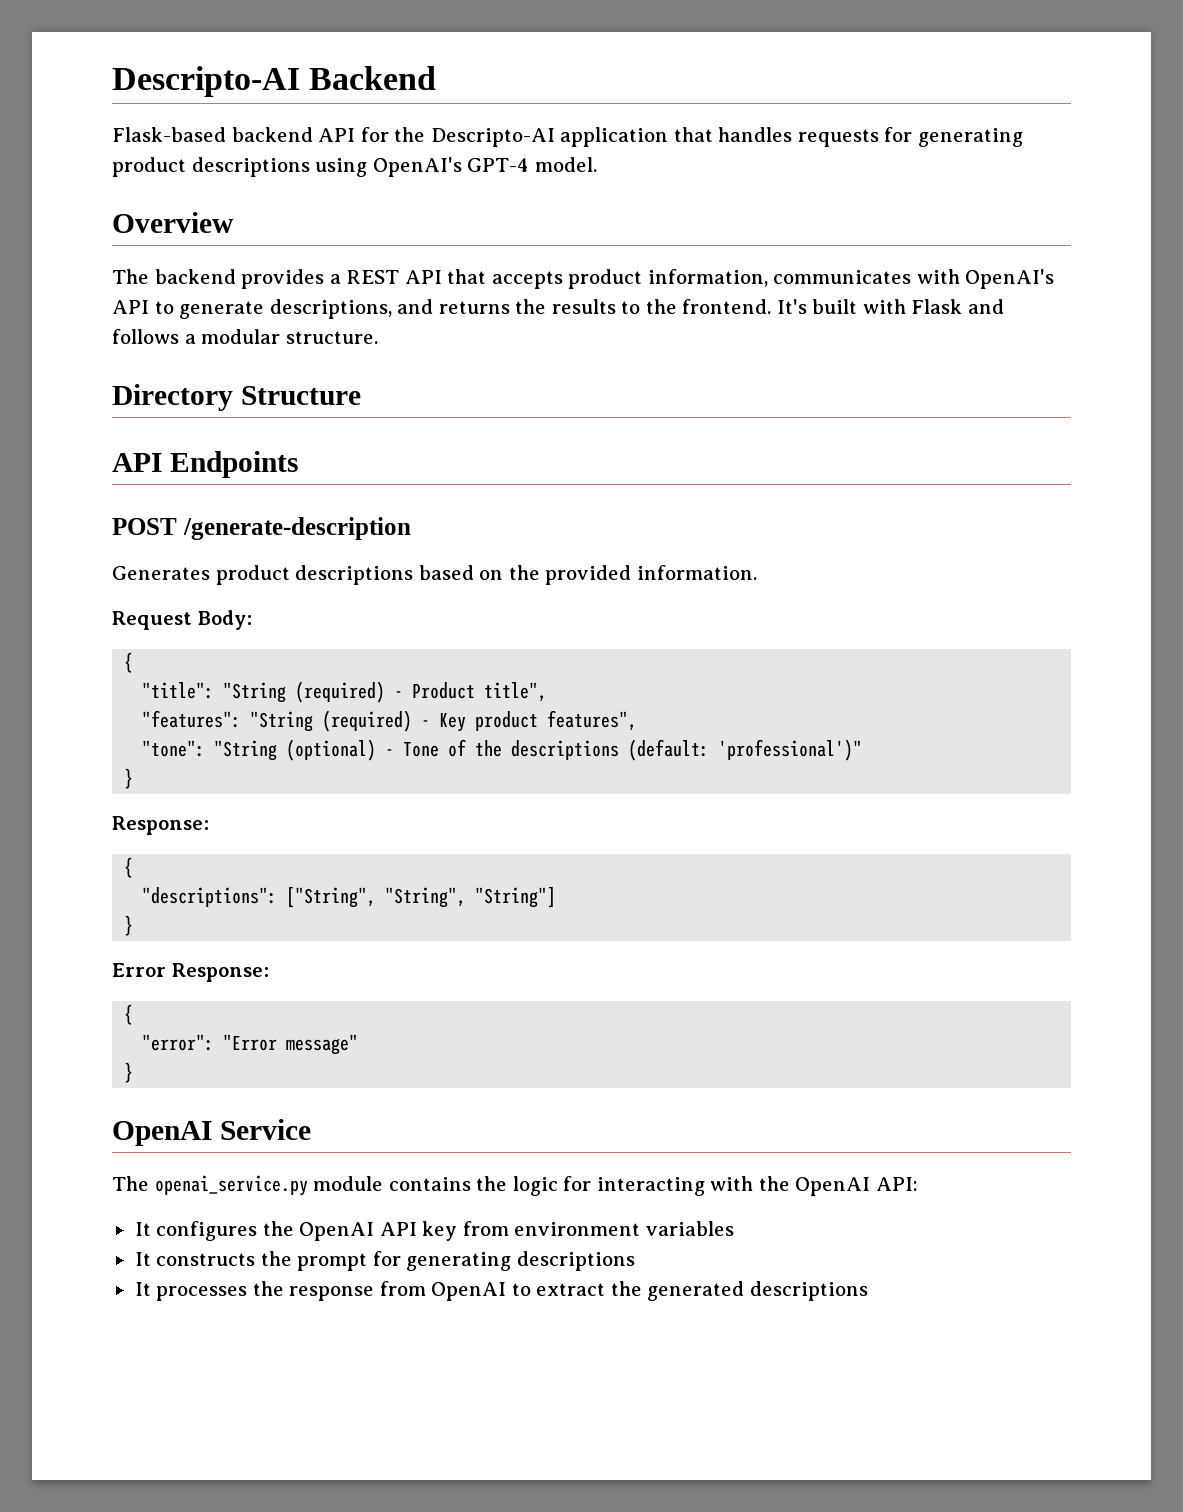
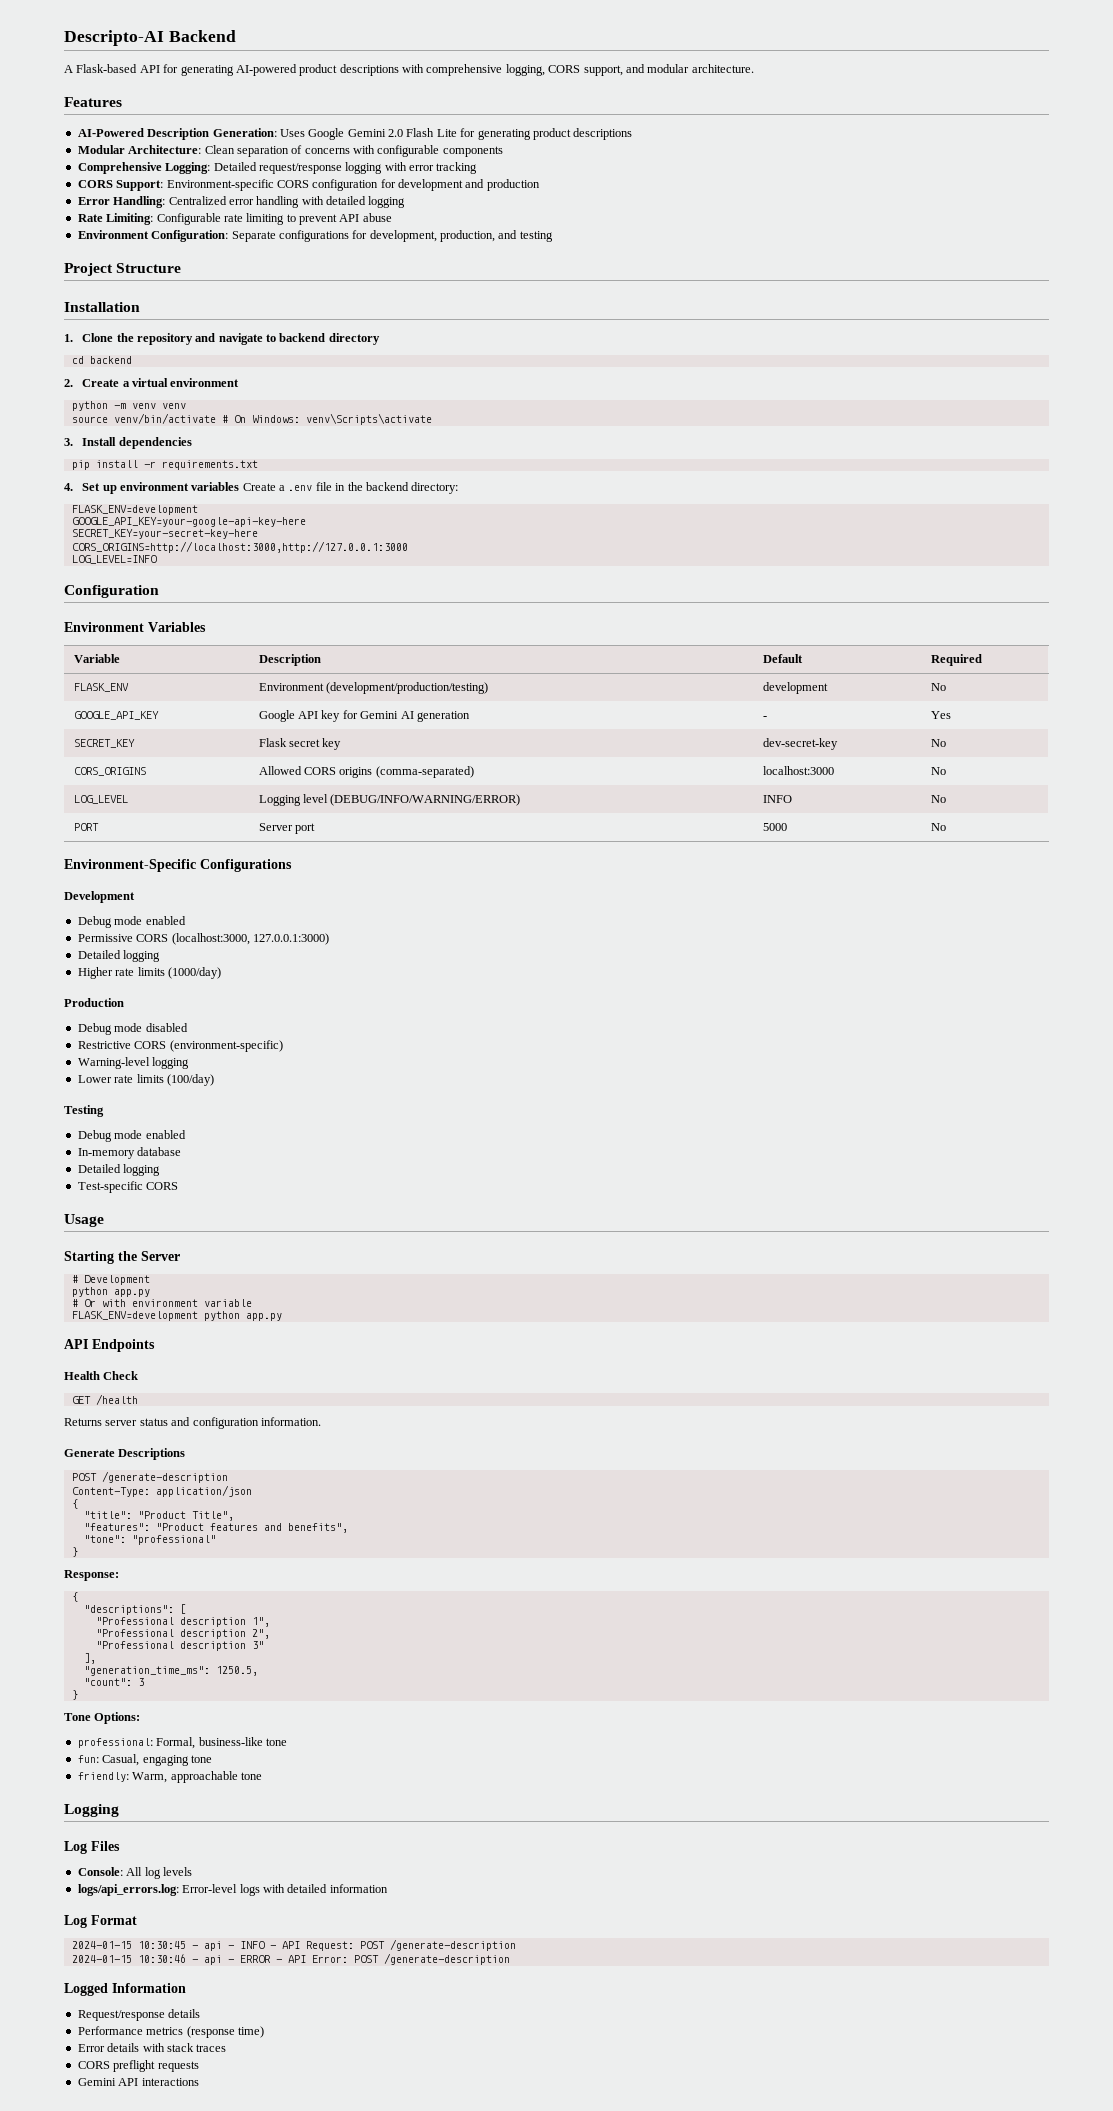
[112,127,1023,147] [112,157,597,177] [112,212,234,233] [112,269,1055,289] [112,299,1005,319] [112,329,378,344] [112,384,361,411] [112,451,298,478] [112,517,411,540] [112,565,757,585] [112,610,252,630] [124,652,134,673] [142,681,548,703] [142,710,638,732] [142,739,863,761] [124,768,134,789] [112,816,209,835] [124,857,134,878] [142,886,557,908] [124,915,134,936] [112,963,269,982] [124,1004,134,1025] [142,1034,359,1055] [124,1062,134,1083] [112,1119,311,1146] [112,1175,918,1196] [134,1221,734,1241] [134,1251,635,1271] [134,1281,868,1301] Flask-based backend API for the Descripto-AI application that handles requests for generating product descriptions using OpenAI's GPT-4 model. // Overview // The backend provides a REST API that accepts product information, communicates with OpenAI's API to generate descriptions, and returns the results to the frontend. It's built with Flask and follows a modular structure. // Directory Structure // API Endpoints // POST /generate-description // Generates product descriptions based on the provided information. // Request Body: // { // "title": "String (required) - Product title", // "features": "String (required) - Key product features", // "tone": "String (optional) - Tone of the descriptions (default: 'professional')" // } // Response: // { // "descriptions": ["String", "String", "String"] // } // Error Response: // { // "error": "Error message" // } // OpenAI Service // The openai_service.py module contains the logic for interacting with the OpenAI API: // It configures the OpenAI API key from environment variables // It constructs the prompt for generating descriptions // It processes the response from OpenAI to extract the generated descriptions -> [64,64,754,76] [64,97,122,107] [77,128,633,140] [77,145,503,157] [77,162,478,174] [77,179,540,191] [77,196,406,208] [77,213,392,225] [77,230,553,242] [64,263,182,276] [64,302,140,312] [64,333,380,345] [71,356,132,364] [64,378,240,387] [71,401,186,411] [71,413,432,425] [64,437,192,449] [71,460,258,470] [64,482,459,494] [71,505,198,515] [71,517,306,527] [71,529,258,539] [71,541,408,553] [71,555,157,564] [64,585,159,598] [64,622,206,632] [73,654,120,663] [258,654,321,666] [762,654,803,663] [930,654,982,666] [73,683,129,692] [258,682,489,694] [762,682,828,694] [930,683,946,691] [73,711,159,720] [258,710,470,722] [762,716,767,719] [930,711,951,719] [73,739,135,748] [258,738,342,750] [762,738,838,750] [930,739,946,747] [73,767,146,776] [258,766,474,778] [762,766,834,775] [930,767,946,775] [73,795,128,804] [258,794,521,806] [762,795,792,803] [930,795,946,803] [73,823,99,831] [258,823,316,834] [762,823,787,831] [930,823,946,831] [64,859,292,872] [64,891,135,903] [77,916,186,928] [77,933,329,945] [77,950,161,962] [77,967,221,979] [64,998,124,1007] [77,1023,188,1035] [77,1040,283,1052] [77,1057,190,1069] [77,1074,214,1086] [64,1105,104,1117] [77,1130,186,1142] [77,1147,182,1159] [77,1164,161,1176] [77,1181,179,1193] [64,1214,104,1227] [64,1251,180,1264] [71,1275,150,1285] [71,1287,150,1297] [71,1299,252,1307] [71,1311,282,1321] [64,1339,155,1352] [64,1371,139,1380] [71,1394,138,1405] [64,1417,321,1429] [64,1448,186,1460] [71,1471,228,1483] [71,1485,252,1497] [71,1499,78,1509] [83,1511,234,1521] [83,1523,348,1533] [83,1535,216,1545] [71,1547,78,1557] [64,1570,119,1581] [71,1592,78,1602] [83,1604,186,1615] [95,1617,270,1627] [95,1629,270,1639] [95,1641,264,1651] [83,1653,96,1664] [83,1666,258,1676] [83,1678,144,1686] [71,1690,78,1700] [64,1712,141,1724] [77,1737,287,1749] [77,1754,212,1766] [77,1771,262,1783] [64,1804,119,1817] [64,1841,120,1854] [77,1867,192,1879] [77,1884,388,1896] [64,1915,137,1928] [71,1939,516,1951] [71,1953,510,1965] [64,1983,186,1996] [77,2009,201,2021] [77,2026,264,2038] [77,2043,227,2052] [77,2060,199,2072] [77,2078,199,2086] A Flask-based API for generating AI-powered product descriptions with comprehensive logging, CORS support, and modular architecture. // Features // AI-Powered Description Generation: Uses Google Gemini 2.0 Flash Lite for generating product descriptions // Modular Architecture: Clean separation of concerns with configurable components // Comprehensive Logging: Detailed request/response logging with error tracking // CORS Support: Environment-specific CORS configuration for development and production // Error Handling: Centralized error handling with detailed logging // Rate Limiting: Configurable rate limiting to prevent API abuse // Environment Configuration: Separate configurations for development, production, and testing // Project Structure // Installation // 1. Clone the repository and navigate to backend directory // cd backend // 2. Create a virtual environment // python -m venv venv // source venv/bin/activate # On Windows: venv\Scripts\activate // 3. Install dependencies // pip install -r requirements.txt // 4. Set up environment variables Create a .env file in the backend directory: // FLASK_ENV=development // GOOGLE_API_KEY=your-google-api-key-here // SECRET_KEY=your-secret-key-here // CORS_ORIGINS=http://localhost:3000,http://127.0.0.1:3000 // LOG_LEVEL=INFO // Configuration // Environment Variables // Variable | Description | Default | Required // FLASK_ENV | Environment (development/production/testing) | development | No // GOOGLE_API_KEY | Google API key for Gemini AI generation | - | Yes // SECRET_KEY | Flask secret key | dev-secret-key | No // CORS_ORIGINS | Allowed CORS origins (comma-separated) | localhost:3000 | No // LOG_LEVEL | Logging level (DEBUG/INFO/WARNING/ERROR) | INFO | No // PORT | Server port | 5000 | No // Environment-Specific Configurations // Development // Debug mode enabled // Permissive CORS (localhost:3000, 127.0.0.1:3000) // Detailed logging // Higher rate limits (1000/day) // Production // Debug mode disabled // Restrictive CORS (environment-specific) // Warning-level logging // Lower rate limits (100/day) // Testing // Debug mode enabled // In-memory database // Detailed logging // Test-specific CORS // Usage // Starting the Server // # Development // python app.py // # Or with environment variable // FLASK_ENV=development python app.py // API Endpoints // Health Check // GET /health // Returns server status and configuration information. // Generate Descriptions // POST /generate-description // Content-Type: application/json // { // "title": "Product Title", // "features": "Product features and benefits", // "tone": "professional" // } // Response: // { // "descriptions": [ // "Professional description 1", // "Professional description 2", // "Professional description 3" // ], // "generation_time_ms": 1250.5, // "count": 3 // } // Tone Options: // professional: Formal, business-like tone // fun: Casual, engaging tone // friendly: Warm, approachable tone // Logging // Log Files // Console: All log levels // logs/api_errors.log: Error-level logs with detailed information // Log Format // 2024-01-15 10:30:45 - api - INFO - API Request: POST /generate-description // 2024-01-15 10:30:46 - api - ERROR - API Error: POST /generate-description // Logged Information // Request/response details // Performance metrics (response time) // Error details with stack traces // CORS preflight requests // Gemini API interactions

